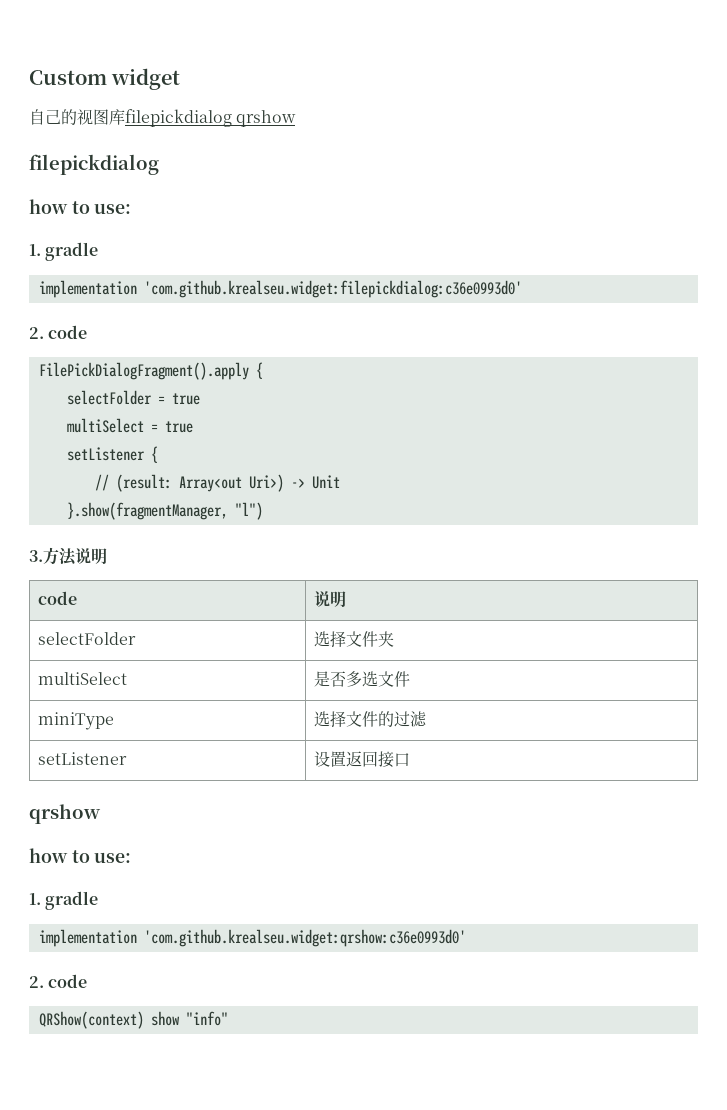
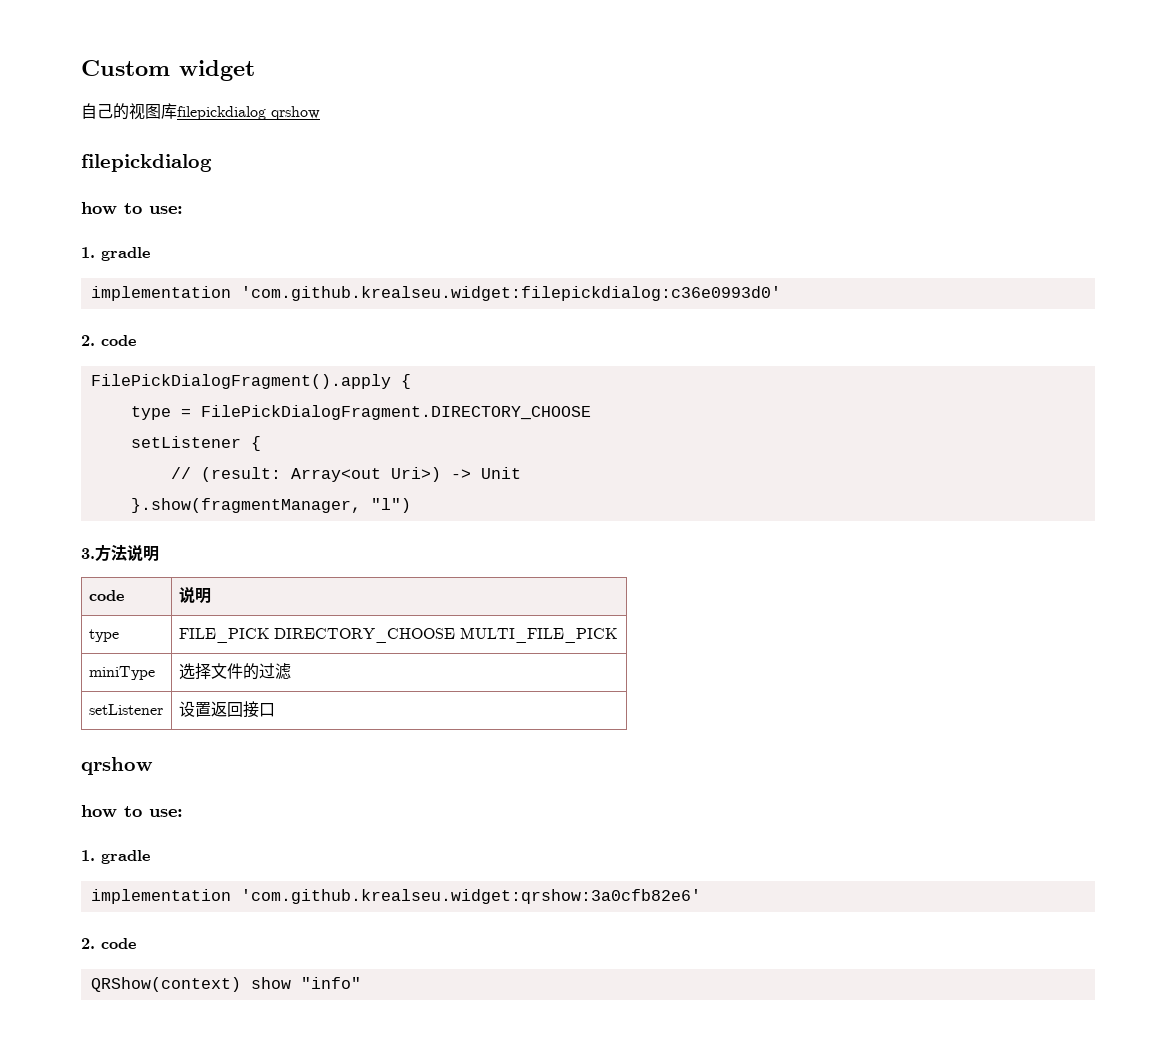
[66,390,200,405] [66,418,193,433] selectFolder = true // multiSelect = true -> [130,405,591,420] type = FilePickDialogFragment.DIRECTORY_CHOOSE
[38,632,137,645] [314,631,395,647] [38,672,128,685] [314,671,411,687] selectFolder | 选择文件夹 // multiSelect | 是否多选文件 -> [88,629,119,642] [178,627,617,643] type | FILE_PICK DIRECTORY_CHOOSE MULTI_FILE_PICK
[143,929,466,947] 'com.github.krealseu.widget:qrshow:c36e0993d0' -> [240,889,701,904] 'com.github.krealseu.widget:qrshow:3a0cfb82e6'

